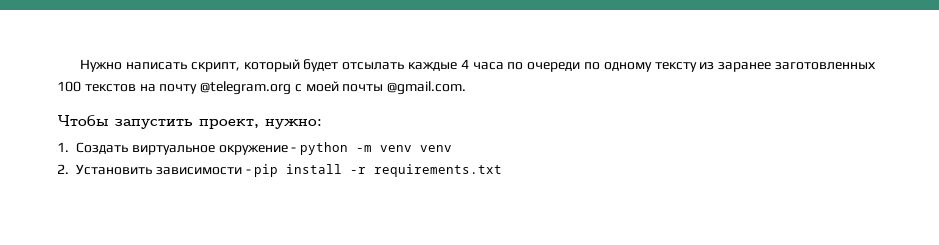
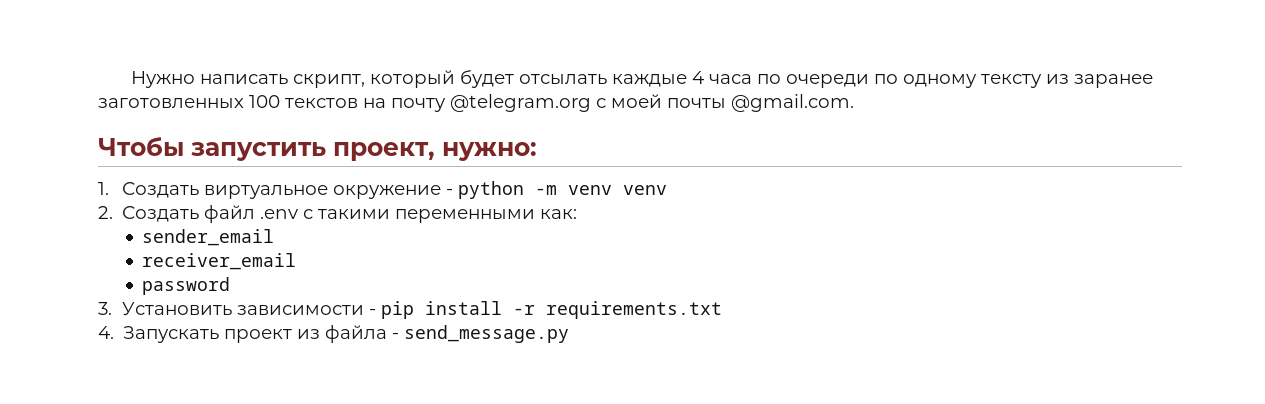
(69, 169) none -> [122,205,578,223] [142,229,275,246] [142,253,297,270] [142,277,231,295] [98,302,112,315] Создать файл .env с такими переменными как: // sender_email // receiver_email // password // 3.
(503, 170) none -> [98,325,570,343] // 4. Запускать проект из файла - send_message.py

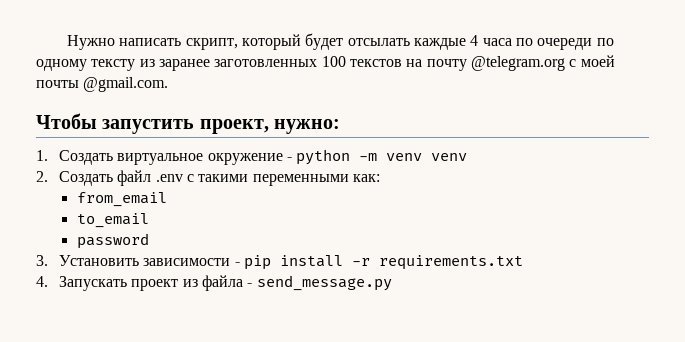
[142,229,275,246] [142,253,297,270] sender_email // receiver_email -> [76,192,167,207] [76,213,149,228] from_email // to_email

